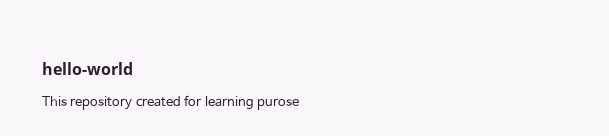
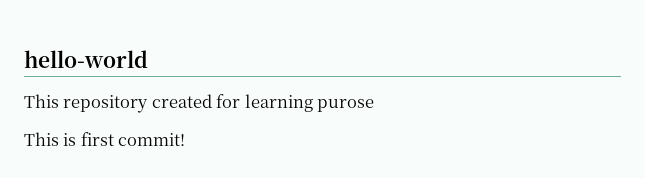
(299, 104) none -> [24,132,186,146] // This is first commit!

